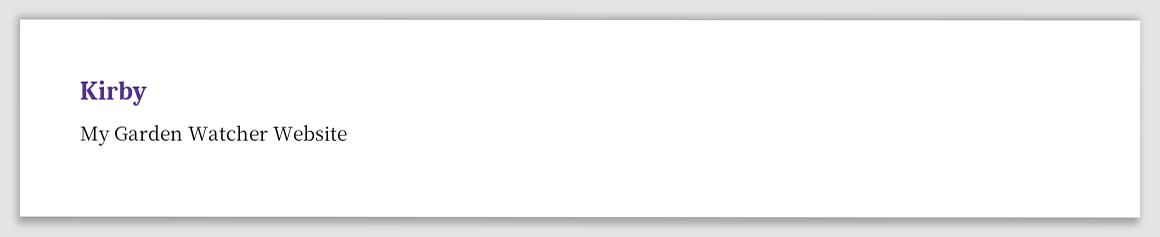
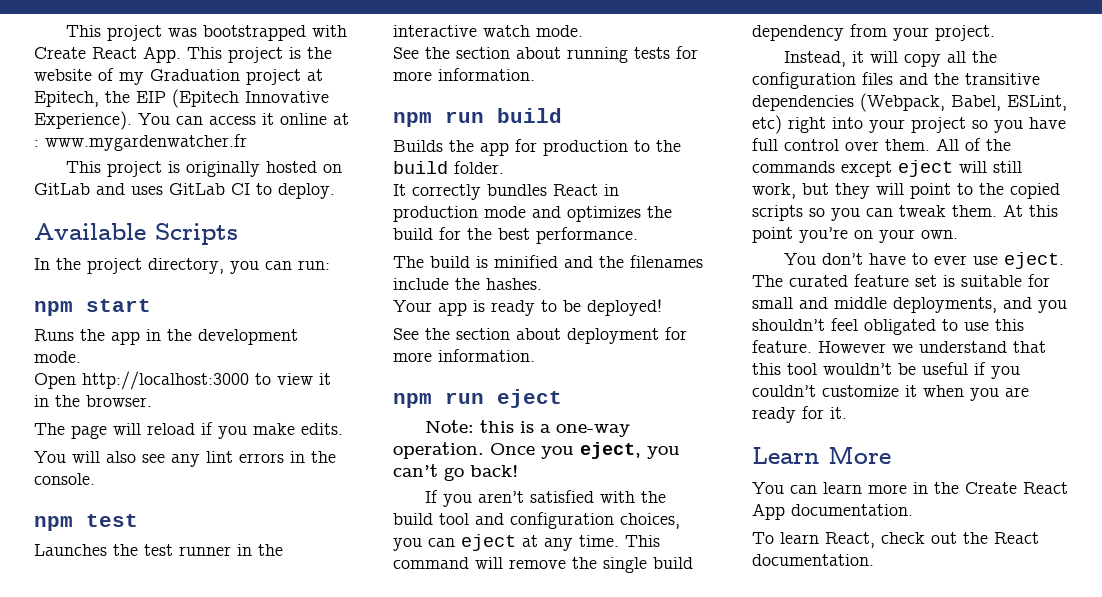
[80,80,148,106] [79,124,348,146] Kirby // My Garden Watcher Website -> [65,25,347,41] [34,46,332,63] [34,68,323,85] [34,89,329,108] [34,111,349,130] [34,134,247,151] [65,161,342,177] [34,183,335,199] [34,223,238,245] [34,258,330,274] [34,299,151,316] [34,329,298,345] [34,351,81,363] [34,371,331,390] [34,395,152,407] [34,422,343,439] [34,451,336,467] [34,473,95,485] [34,514,138,531] [34,544,283,556] [393,25,583,37] [393,46,698,63] [393,68,535,81] [393,108,562,127] [393,139,681,156] [393,161,504,174] [393,184,619,200] [393,206,672,222] [393,227,638,244] [393,255,703,268] [393,278,542,290] [393,299,662,316] [393,327,687,344] [393,349,535,362] [393,389,562,408] [424,420,630,437] [393,442,680,459] [393,464,519,481] [424,490,666,507] [393,512,680,529] [393,534,660,551] [393,557,693,573] [752,24,995,41] [783,51,997,67] [752,72,1040,89] [752,93,1067,112] [752,115,1066,134] [752,138,1011,151] [752,160,1022,177] [752,183,1060,199] [752,204,1058,221] [752,227,958,243] [783,252,1064,269] [752,274,1050,287] [752,297,1067,313] [752,318,1024,335] [752,340,1046,353] [752,362,1020,379] [752,385,1029,401] [752,406,847,423] [752,446,891,464] [752,482,1068,494] [752,503,913,520] [752,532,1039,548] [752,554,874,566] This project was bootstrapped with Create React App. This project is the website of my Graduation project at Epitech, the EIP (Epitech Innovative Experience). You can access it online at : www.mygardenwatcher.fr // This project is originally hosted on GitLab and uses GitLab CI to deploy. // Available Scripts // In the project directory, you can run: // npm start // Runs the app in the development mode. // Open http://localhost:3000 to view it in the browser. // The page will reload if you make edits. // You will also see any lint errors in the console. // npm test // Launches the test runner in the interactive watch mode. // See the section about running tests for more information. // npm run build // Builds the app for production to the build folder. // It correctly bundles React in production mode and optimizes the build for the best performance. // The build is minified and the filenames include the hashes. // Your app is ready to be deployed! // See the section about deployment for more information. // npm run eject // Note: this is a one-way operation. Once you eject, you can’t go back! // If you aren’t satisfied with the build tool and configuration choices, you can eject at any time. This command will remove the single build dependency from your project. // Instead, it will copy all the configuration files and the transitive dependencies (Webpack, Babel, ESLint, etc) right into your project so you have full control over them. All of the commands except eject will still work, but they will point to the copied scripts so you can tweak them. At this point you’re on your own. // You don’t have to ever use eject. The curated feature set is suitable for small and middle deployments, and you shouldn’t feel obligated to use this feature. However we understand that this tool wouldn’t be useful if you couldn’t customize it when you are ready for it. // Learn More // You can learn more in the Create React App documentation. // To learn React, check out the React documentation.

